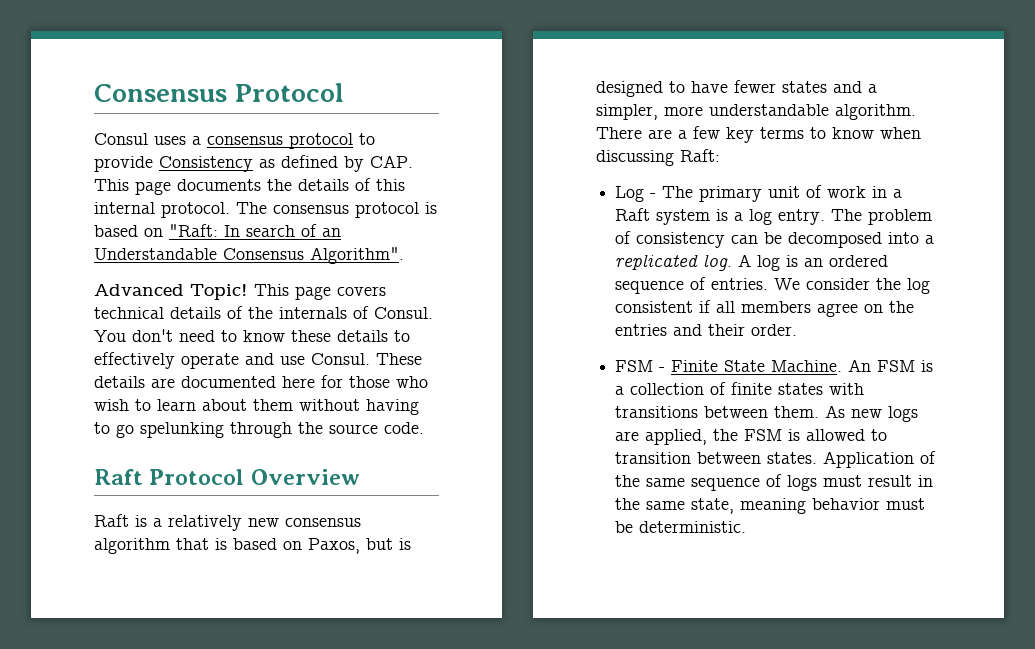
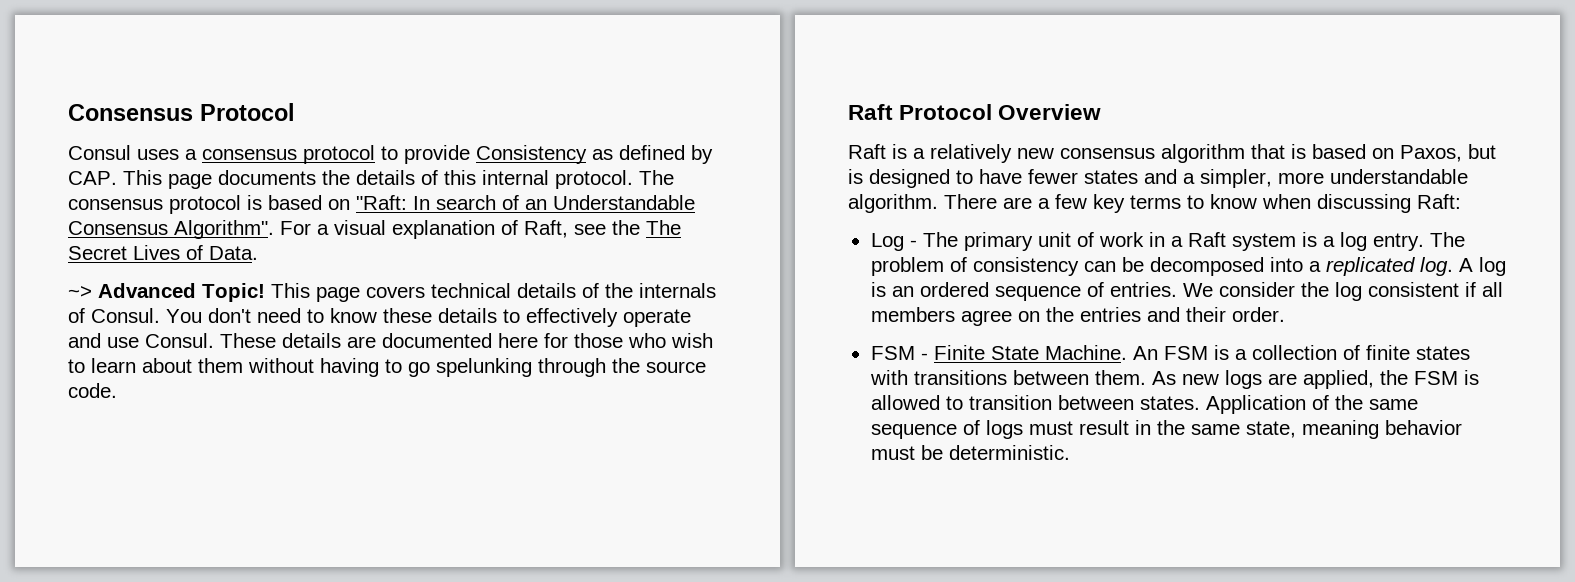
(404, 255) // -> [280,220,681,239] [68,245,258,260] [68,286,92,298] For a visual explanation of Raft, see the The Secret Lives of Data. // ~>

